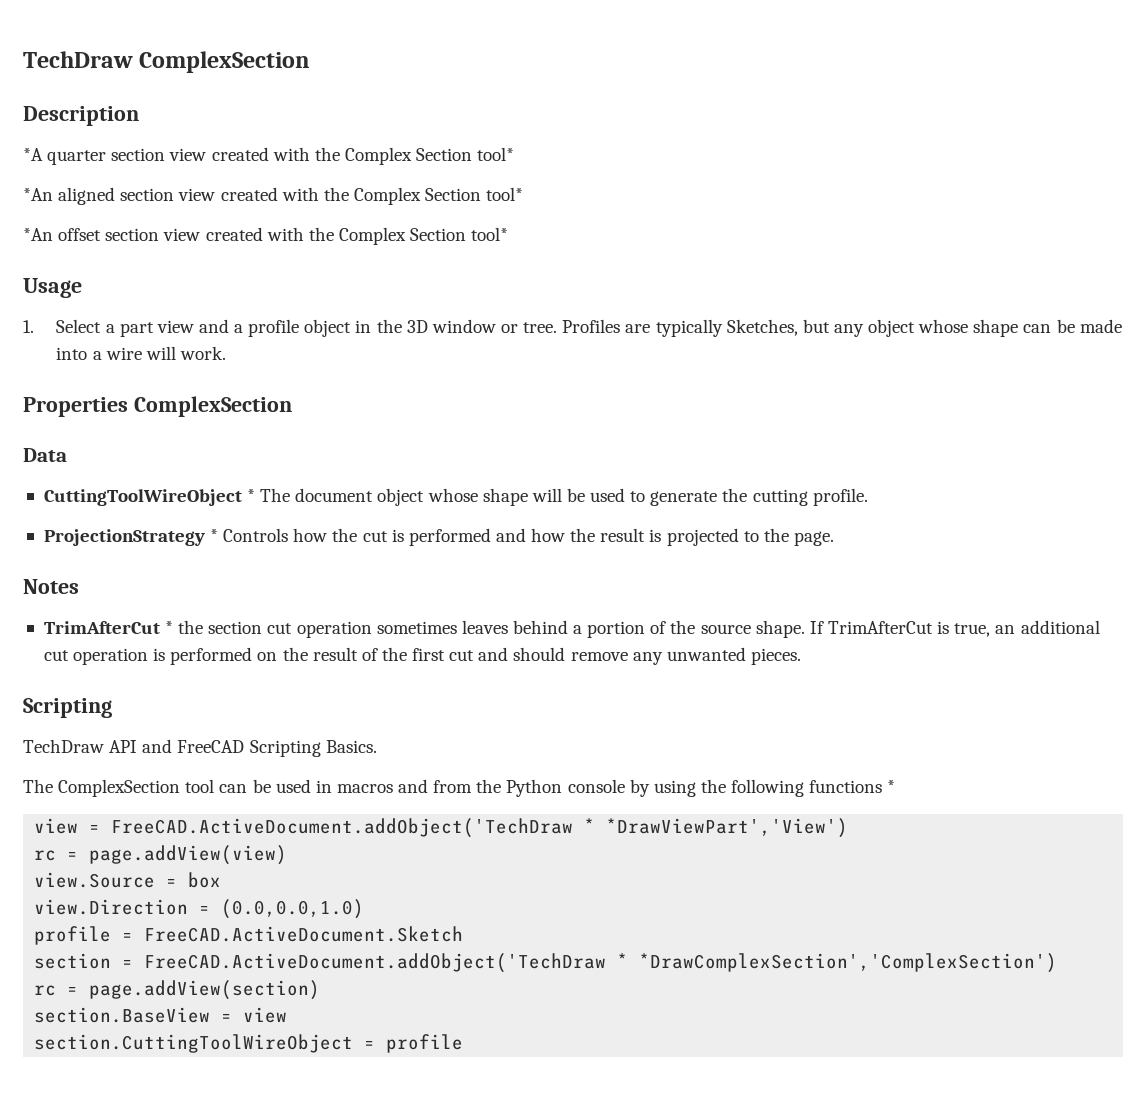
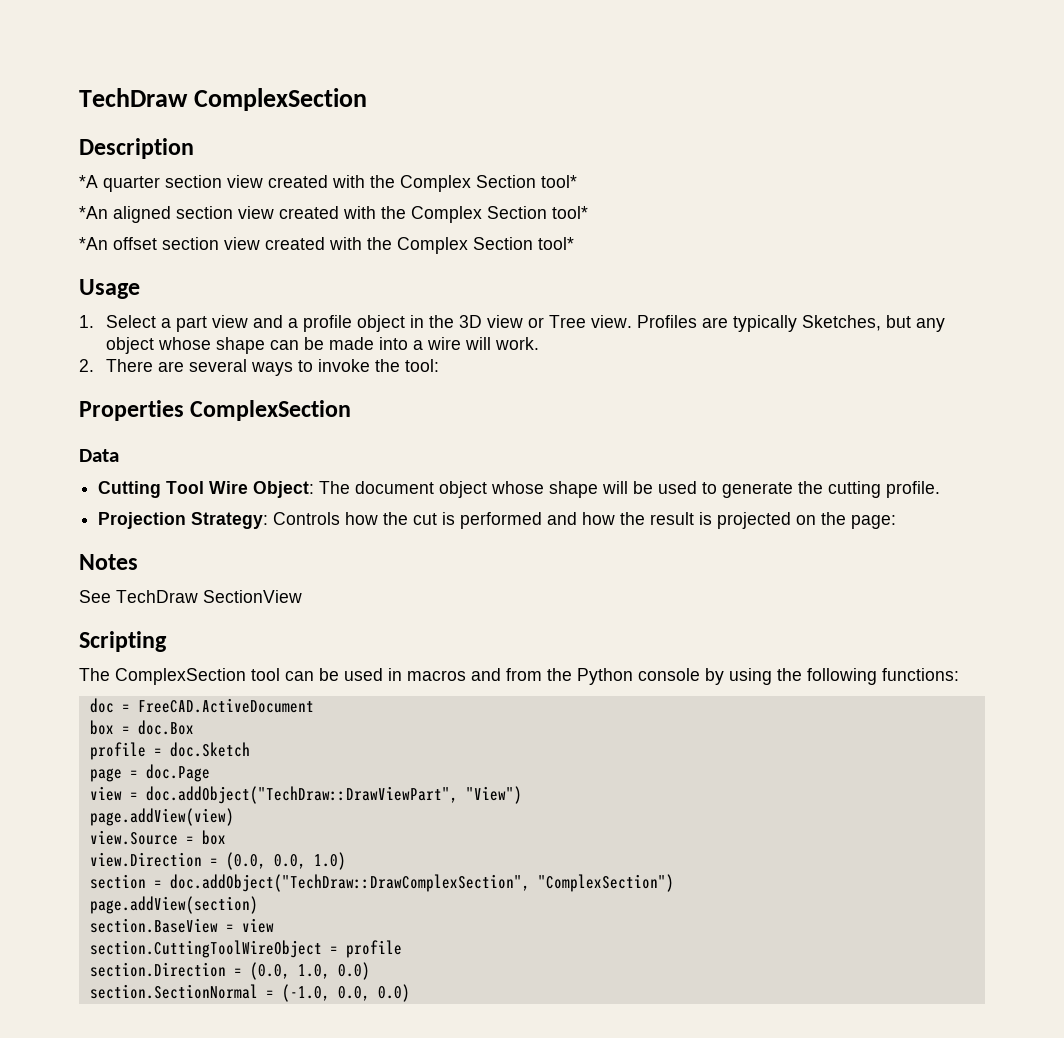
[431,319,558,333] window or tree. -> [487,315,633,328] view or Tree view.
(226, 353) none -> [79,359,440,376] // 2. There are several ways to invoke the tool:
[43,489,256,506] CuttingToolWireObject * -> [98,481,315,498] Cutting Tool Wire Object:
[43,529,219,546] ProjectionStrategy * -> [98,512,269,529] Projection Strategy:
[743,528,834,546] [23,579,79,594] [43,620,1100,638] [43,647,801,665] [23,698,112,718] [23,739,377,757] to the page. // Notes // TrimAfterCut * the section cut operation sometimes leaves behind a portion of the source shape. If TrimAfterCut is true, an additional cut operation is performed on the result of the first cut and should remove any unwanted pieces. // Scripting // TechDraw API and FreeCAD Scripting Basics. -> [796,512,897,529] [79,554,138,570] [79,590,302,603] [79,631,167,652] on the page: // Notes // See TechDraw SectionView // Scripting
[809,780,896,793] [34,818,849,838] [34,850,79,861] functions * // view = FreeCAD.ActiveDocument.addObject('TechDraw * *DrawViewPart','View') // rc = -> [882,668,959,681] [89,698,314,713] [89,720,194,735] [89,742,250,760] [89,764,210,782] [89,786,522,804] functions: // doc = FreeCAD.ActiveDocument // box = doc.Box // profile = doc.Sketch // page = doc.Page // view = doc.addObject("TechDraw::DrawViewPart", "View") //
[221,899,365,919] [34,926,464,945] [34,953,1058,973] [34,985,79,996] (0.0,0.0,1.0) // profile = FreeCAD.ActiveDocument.Sketch // section = FreeCAD.ActiveDocument.addObject('TechDraw * *DrawComplexSection','ComplexSection') // rc = -> [225,852,346,870] [89,874,674,892] (0.0, 0.0, 1.0) // section = doc.addObject("TechDraw::DrawComplexSection", "ComplexSection") //
(464, 1043) none -> [89,962,370,980] [89,984,410,1002] // section.Direction = (0.0, 1.0, 0.0) // section.SectionNormal = (-1.0, 0.0, 0.0)

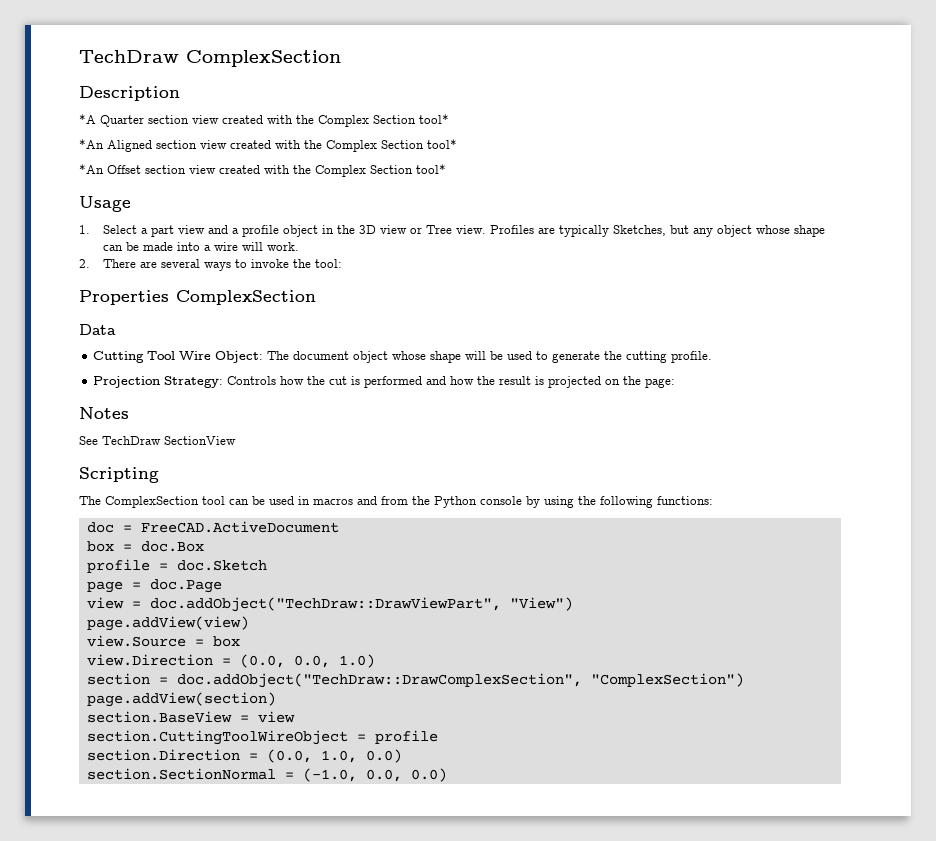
[103,175,577,192] [79,206,588,223] [79,237,157,250] quarter section view created with the Complex Section tool* // *An aligned section view created with the Complex Section tool* // *An offset -> [100,114,449,127] [79,139,457,152] [79,164,141,174] Quarter section view created with the Complex Section tool* // *An Aligned section view created with the Complex Section tool* // *An Offset

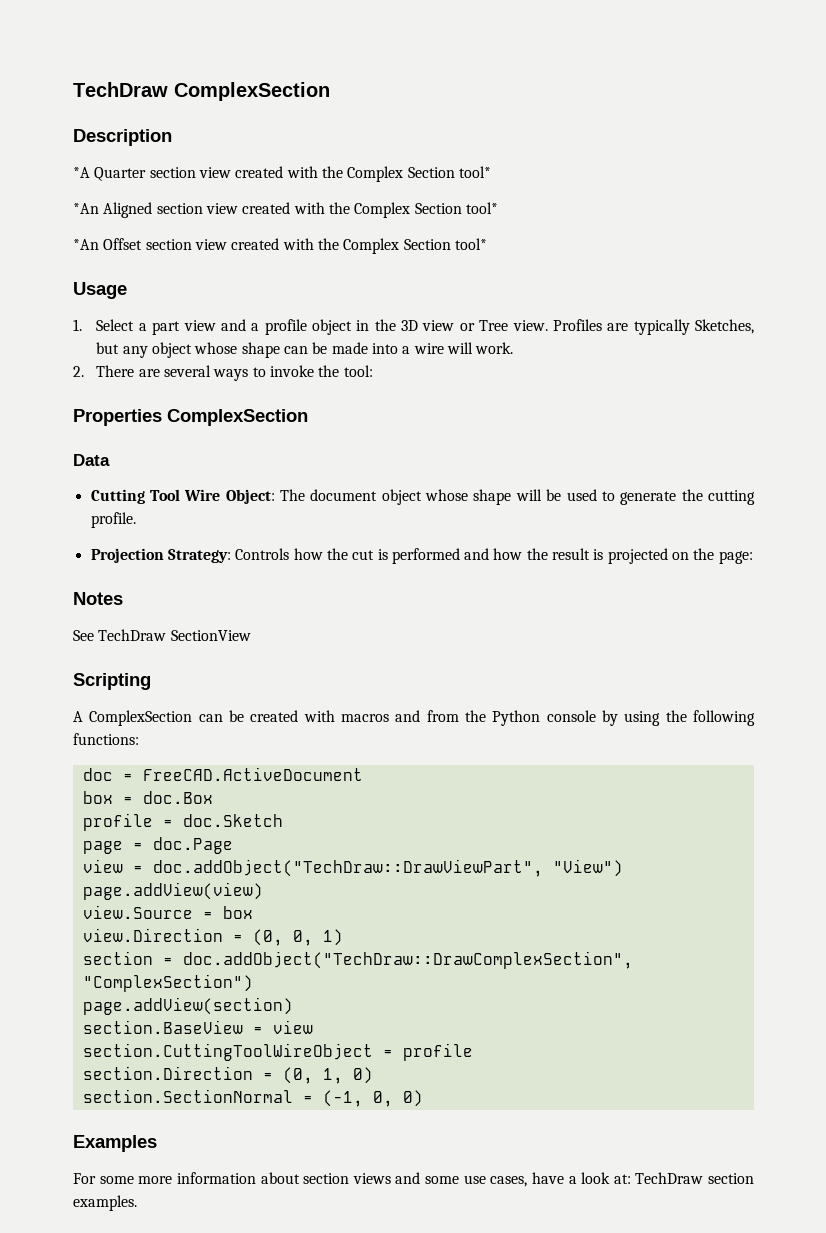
[79,496,310,508] The ComplexSection tool can be used in -> [73,710,335,726] A ComplexSection can be created with
[239,654,375,668] (0.0, 0.0, 1.0) -> [252,929,343,946] (0, 0, 1)
[266,749,402,763] (0.0, 1.0, 0.0) -> [282,1067,373,1084] (0, 1, 0)
[302,768,447,782] (-1.0, 0.0, 0.0) -> [322,1090,423,1107] [73,1135,157,1152] [73,1172,754,1187] [73,1195,137,1211] (-1, 0, 0) // Examples // For some more information about section views and some use cases, have a look at: TechDraw section examples.

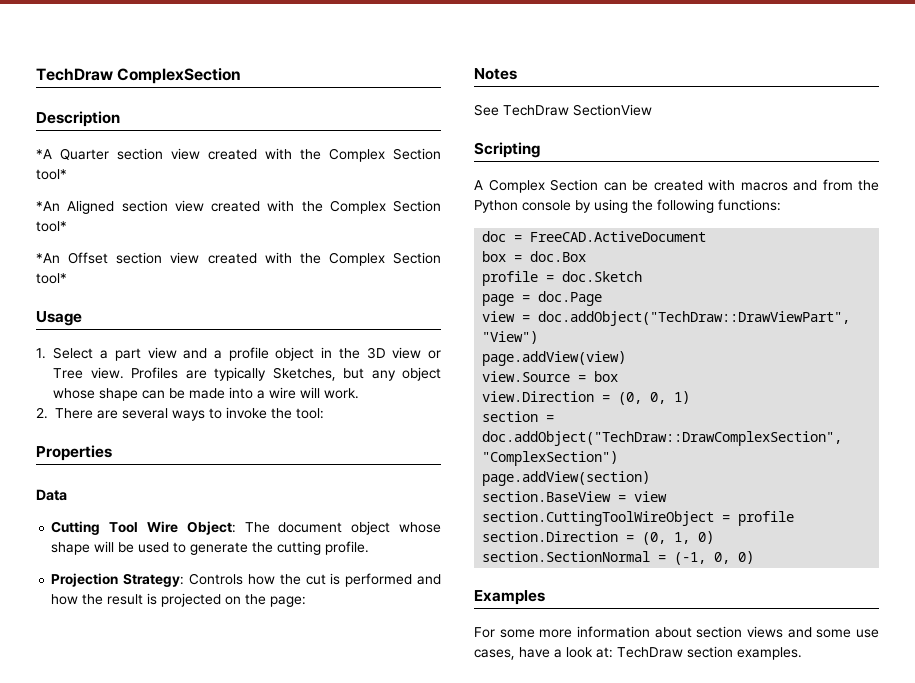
[167,409,308,426] ComplexSection -> (112, 453) none
[89,710,193,726] ComplexSection -> [488,179,598,193] Complex Section

